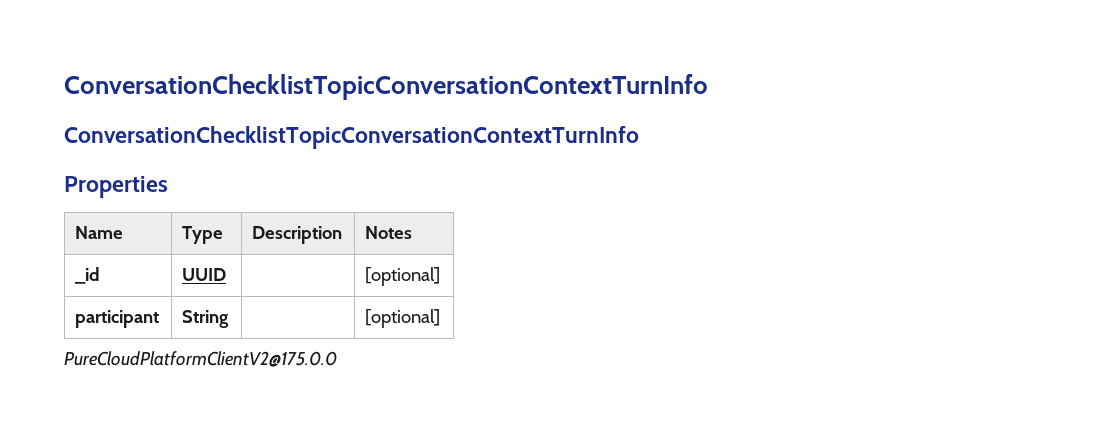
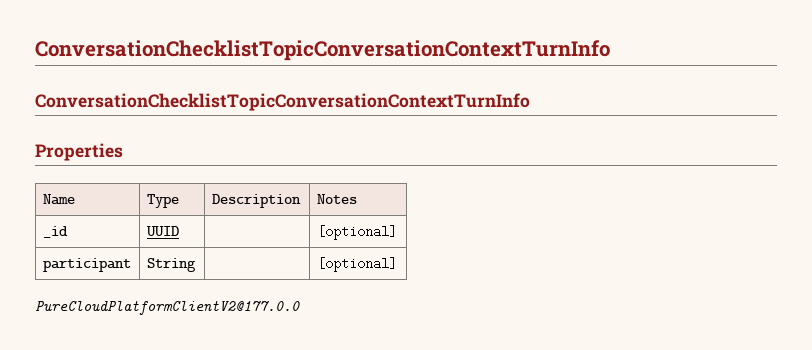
[64,351,337,367] PureCloudPlatformClientV2@175.0.0 -> [35,301,300,315] PureCloudPlatformClientV2@177.0.0

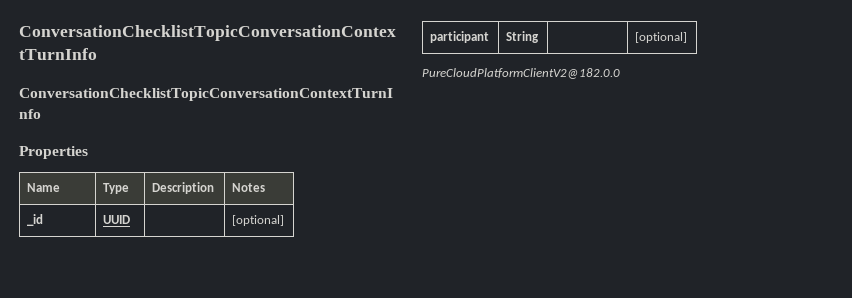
[35,301,300,315] PureCloudPlatformClientV2@177.0.0 -> [422,68,620,79] PureCloudPlatformClientV2@182.0.0

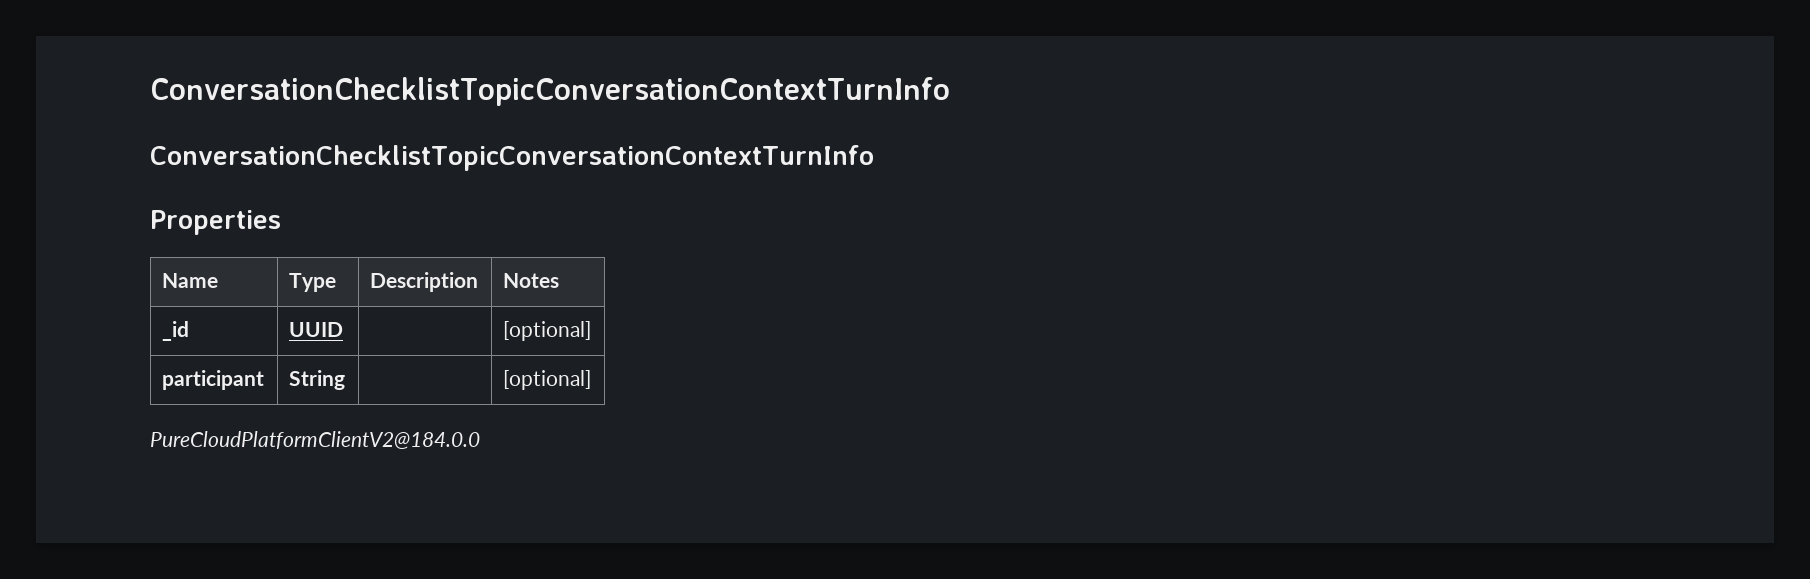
[422,68,620,79] PureCloudPlatformClientV2@182.0.0 -> [150,431,480,449] PureCloudPlatformClientV2@184.0.0

